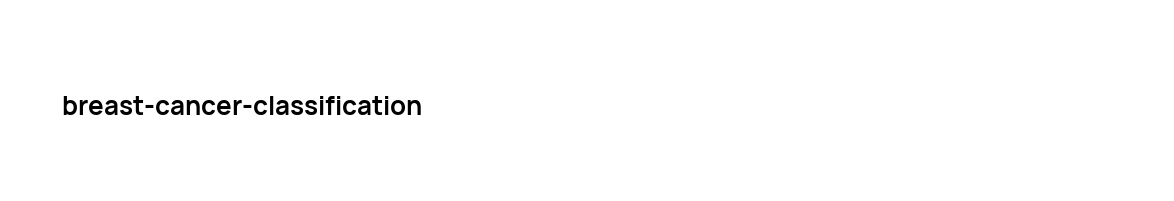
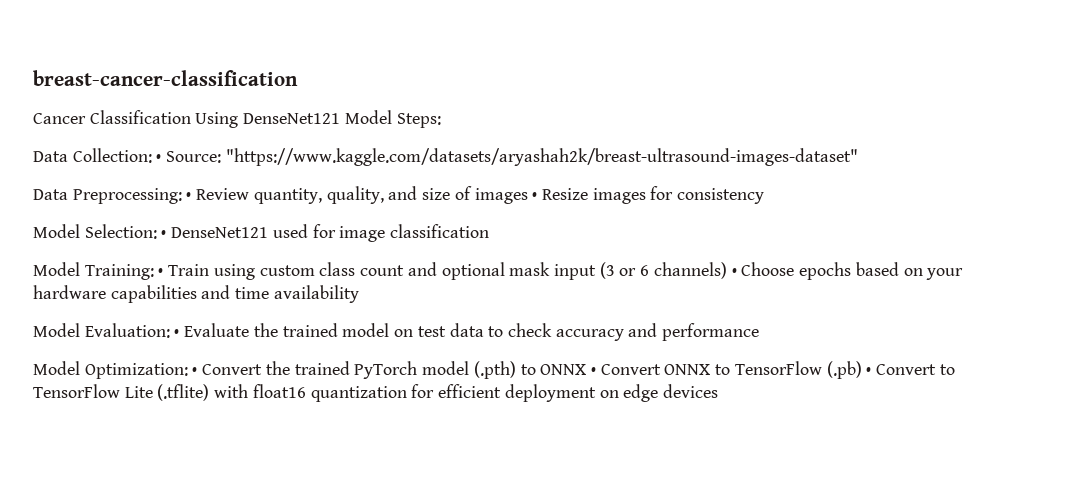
(422, 105) none -> [33,110,441,128] [33,148,858,166] [33,186,765,204] [33,224,490,242] [33,262,964,280] [33,285,359,303] [33,323,760,341] [33,361,955,379] [33,384,718,402] // Cancer Classification Using DenseNet121 Model Steps: // Data Collection: • Source: "https://www.kaggle.com/datasets/aryashah2k/breast-ultrasound-images-dataset" // Data Preprocessing: • Review quantity, quality, and size of images • Resize images for consistency // Model Selection: • DenseNet121 used for image classification // Model Training: • Train using custom class count and optional mask input (3 or 6 channels) • Choose epochs based on your hardware capabilities and time availability // Model Evaluation: • Evaluate the trained model on test data to check accuracy and performance // Model Optimization: • Convert the trained PyTorch model (.pth) to ONNX • Convert ONNX to TensorFlow (.pb) • Convert to TensorFlow Lite (.tflite) with float16 quantization for efficient deployment on edge devices

